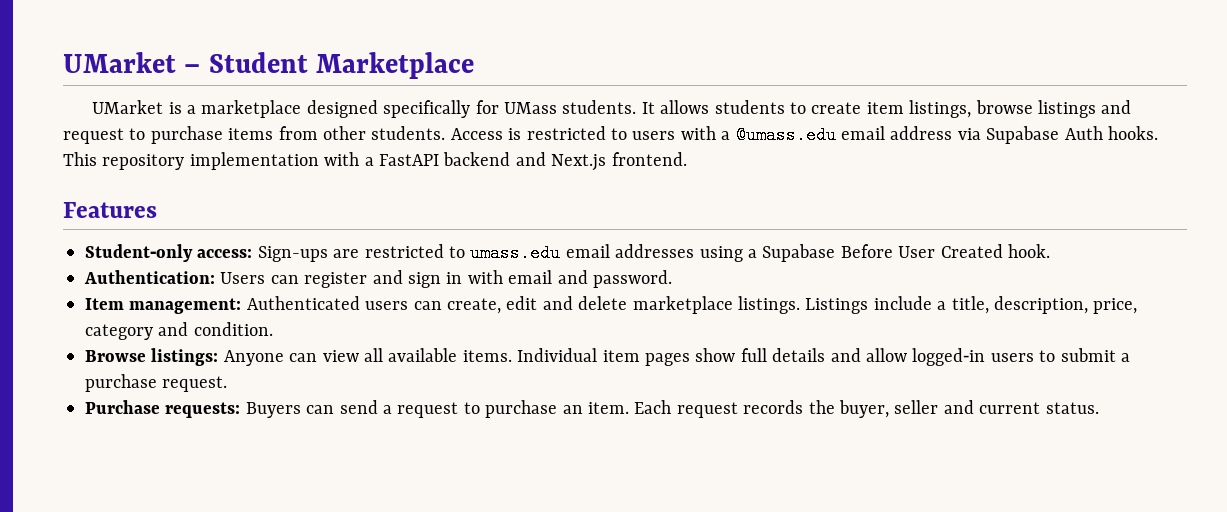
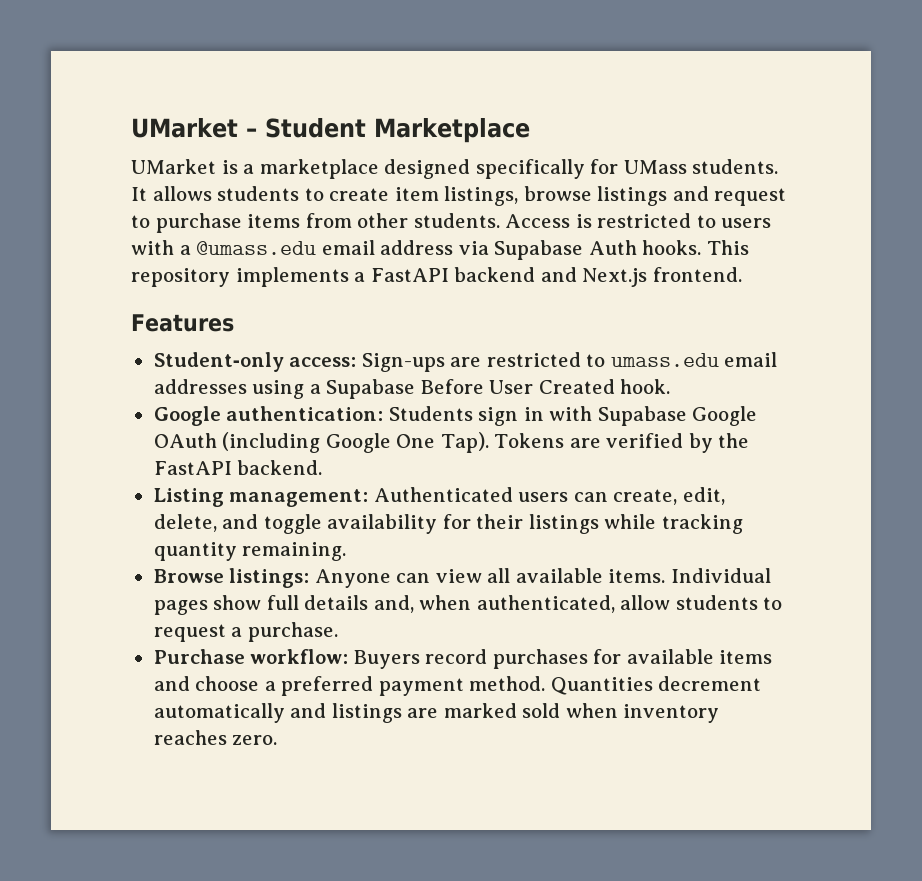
[189,152,360,170] implementation with -> [235,267,349,287] implements
[84,270,672,288] [85,298,124,310] Authentication: Users can register and sign in with email and password. // Item -> [153,406,758,426] [153,432,750,453] [153,460,323,475] [153,488,224,507] Google authentication: Students sign in with Supabase Google OAuth (including Google One Tap). Tokens are verified by the FastAPI backend. // Listing
[506,296,1138,314] [85,322,273,340] edit and delete marketplace listings. Listings include a title, description, price, category and condition. -> [682,487,725,505] [153,514,743,534] [153,542,347,561] edit, delete, and toggle availability for their listings while tracking quantity remaining.
[602,350,640,362] item -> (771, 575) none
[830,348,1130,366] [85,374,228,392] [85,400,1099,418] and allow logged‑in users to submit a purchase request. // Purchase requests: Buyers can send a request to purchase an item. Each request records the buyer, seller and current status. -> [373,595,783,613] [153,622,338,642] [153,649,773,669] [153,676,762,696] [153,703,720,723] [153,730,278,745] and, when authenticated, allow students to request a purchase. // Purchase workflow: Buyers record purchases for available items and choose a preferred payment method. Quantities decrement automatically and listings are marked sold when inventory reaches zero.

